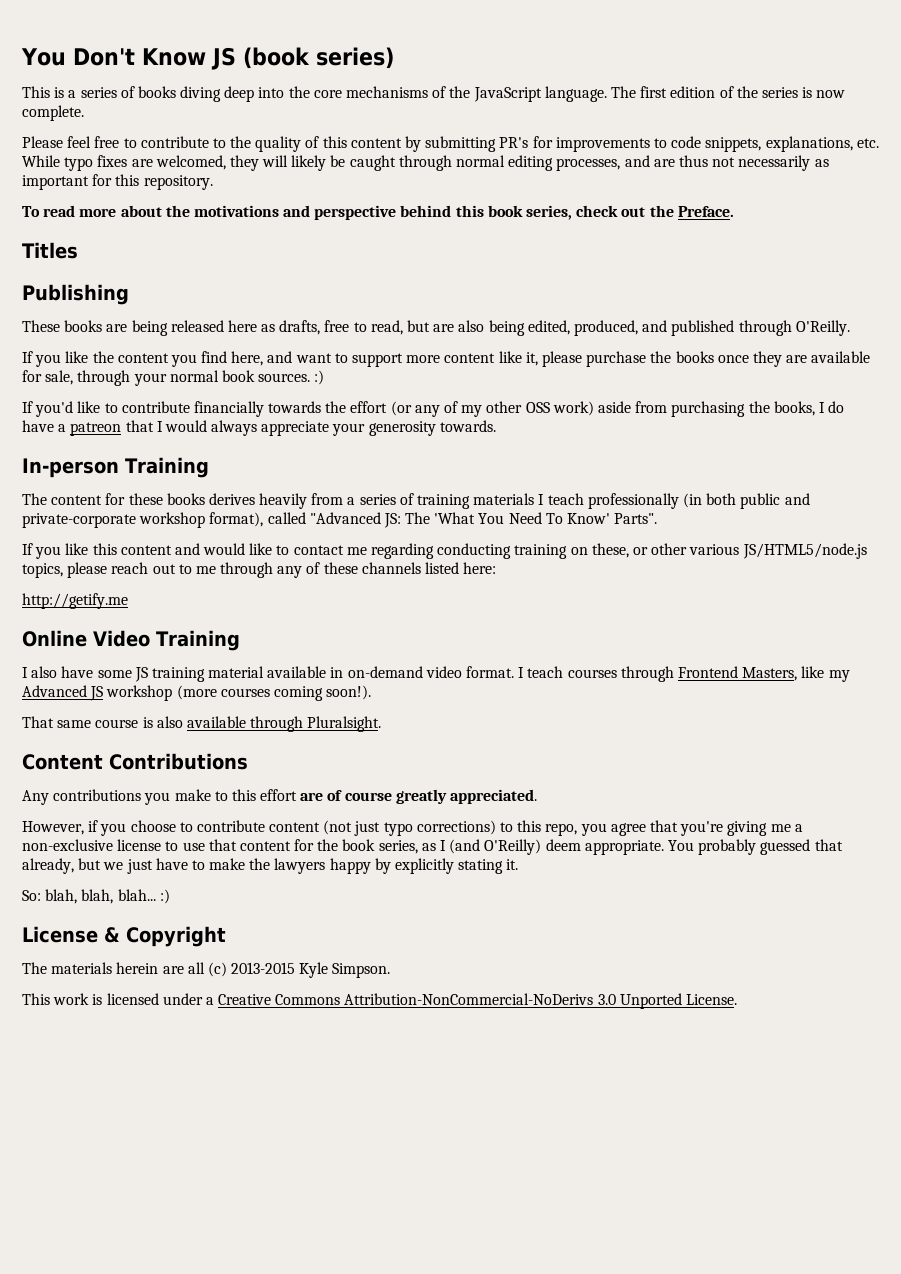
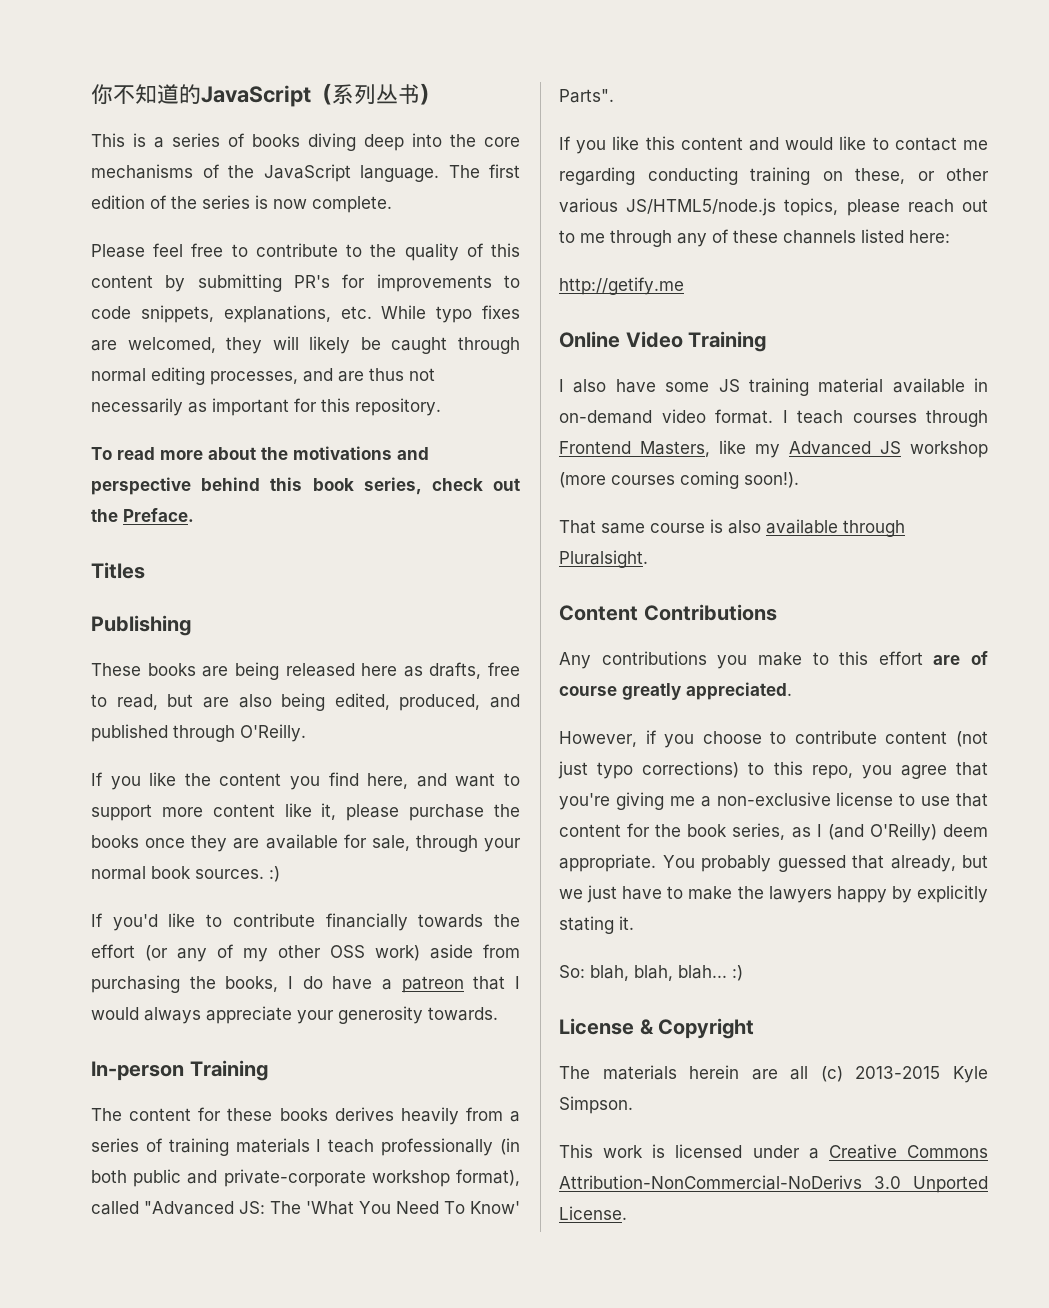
[21,47,394,70] You Don't Know JS (book series) -> [91,83,441,107] 你不知道的JavaScript（系列丛书）

